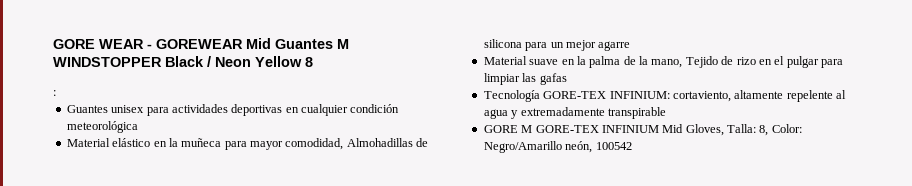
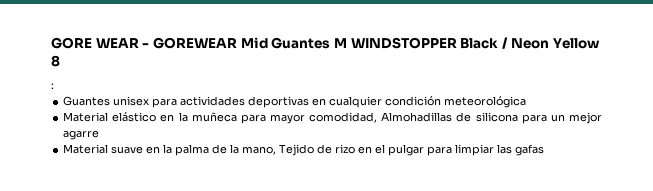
[483,90,846,102] [483,107,666,119] [483,124,802,136] [483,141,632,153] // Tecnología GORE-TEX INFINIUM: cortaviento, altamente repelente al agua y extremadamente transpirable // GORE M GORE-TEX INFINIUM Mid Gloves, Talla: 8, Color: Negro/Amarillo neón, 100542 -> (545, 150) none

